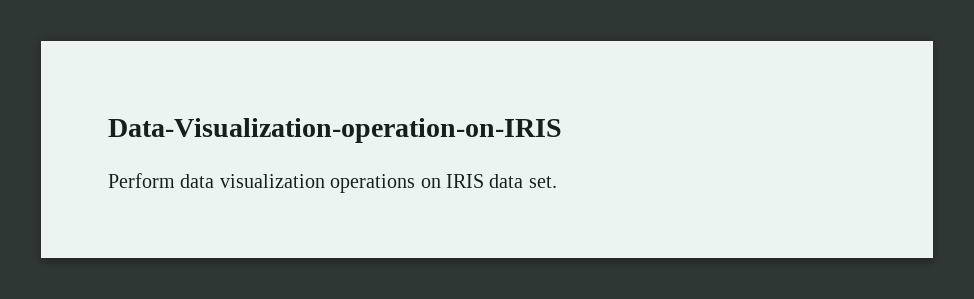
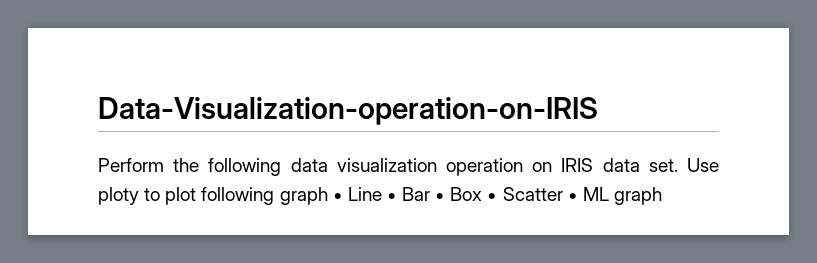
(175, 180) none -> [173,158,282,176] the following
[330,174,416,193] operations -> [446,158,523,176] operation
(557, 182) none -> [687,158,720,172] [98,187,662,205] Use ploty to plot following graph • Line • Bar • Box • Scatter • ML graph

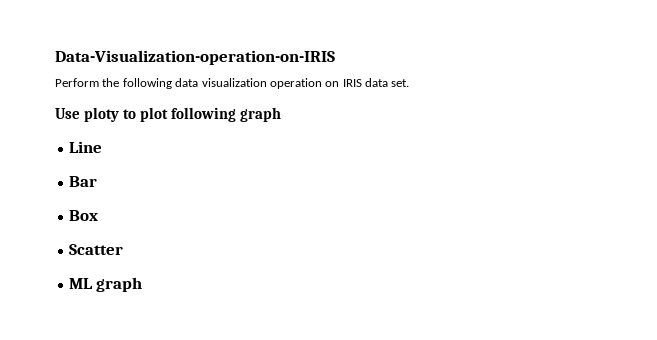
(678, 165) none -> (410, 83) //
[332,193,343,201] • -> (282, 114) //
[386,193,397,201] • -> (102, 147) //
[435,193,446,201] • -> (97, 181) //
[487,193,498,201] • -> (98, 215) //
[567,193,578,201] • -> (123, 249) //

